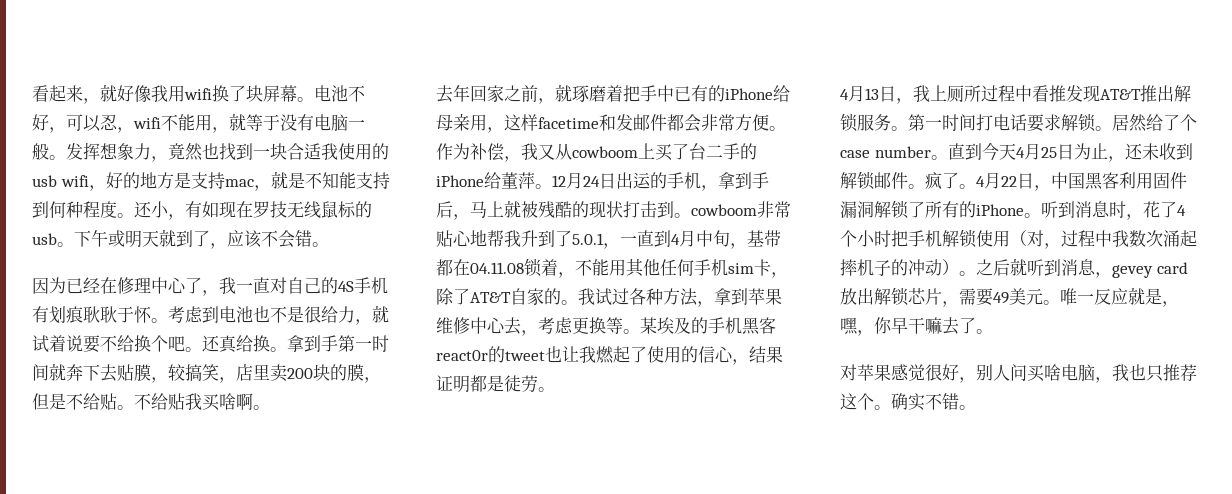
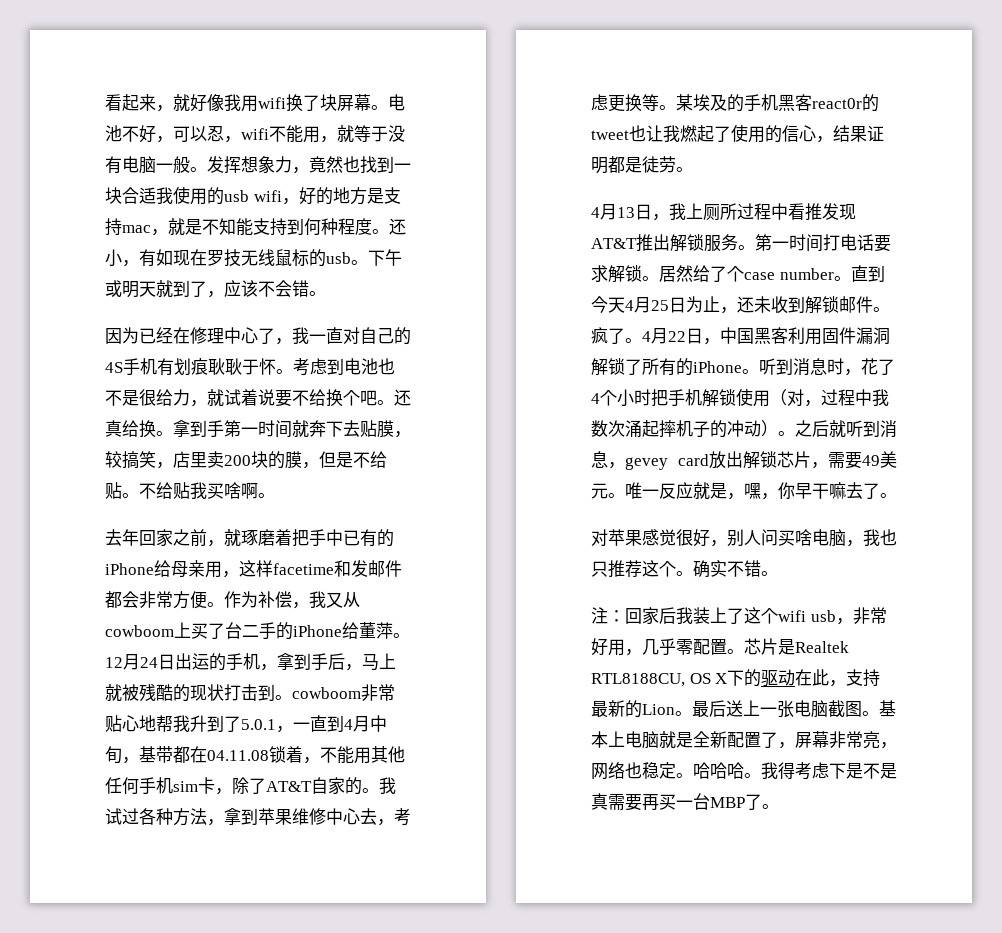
(976, 407) none -> [591,607,887,625] [591,638,849,656] [591,669,881,687] [591,700,896,718] [591,731,897,749] [591,762,897,780] [591,793,779,811] // 注：回家后我装上了这个wifi usb，非常好用，几乎零配置。芯片是Realtek RTL8188CU, OS X下的驱动在此，支持最新的Lion。最后送上一张电脑截图。基本上电脑就是全新配置了，屏幕非常亮，网络也稳定。哈哈哈。我得考虑下是不是真需要再买一台MBP了。

